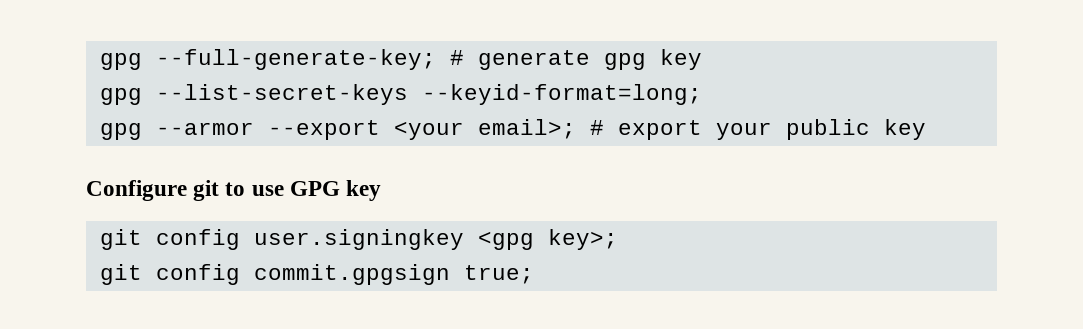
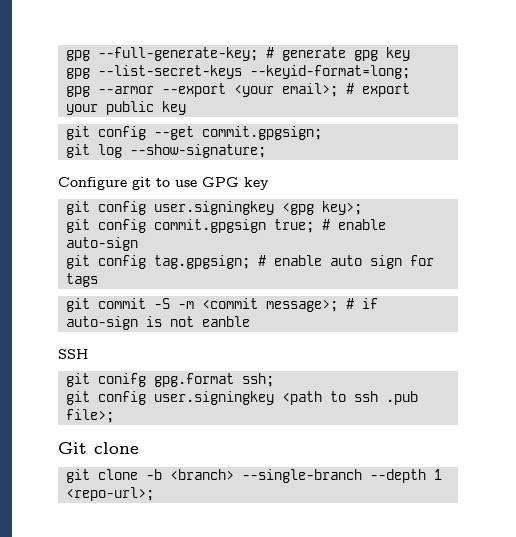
(926, 129) none -> [66,126,323,140] [66,144,267,158] // git config --get commit.gpgsign; // git log --show-signature;
(534, 274) none -> [322,219,387,230] [66,237,139,251] [66,255,435,269] [66,273,99,287] [66,298,379,312] [66,316,251,330] [58,349,88,359] [66,373,275,387] [66,391,419,405] [66,409,115,423] [58,442,139,454] [66,469,443,483] [66,487,155,501] # enable auto-sign // git config tag.gpgsign; # enable auto sign for tags // git commit -S -m <commit message>; # if auto-sign is not eanble // SSH // git conifg gpg.format ssh; // git config user.signingkey <path to ssh .pub file>; // Git clone // git clone -b <branch> --single-branch --depth 1 <repo-url>;

